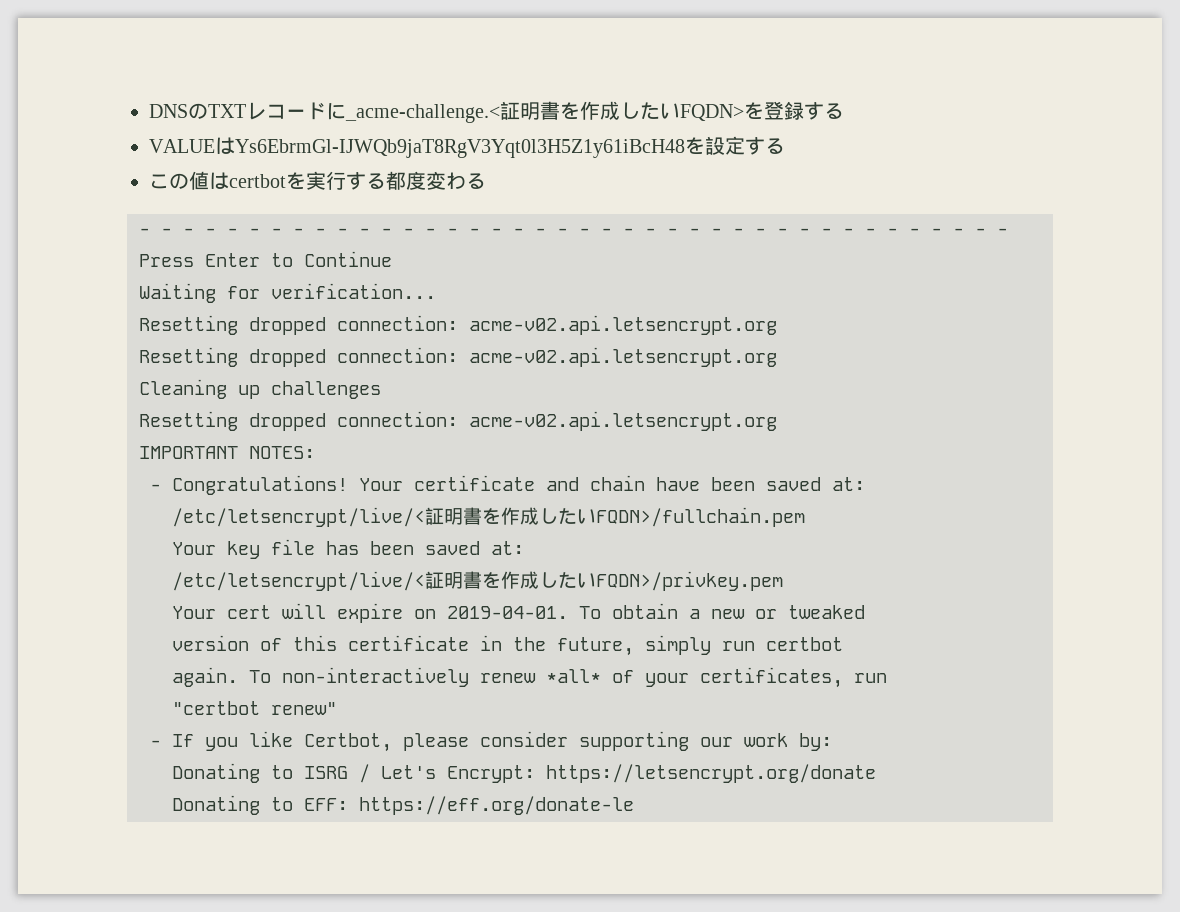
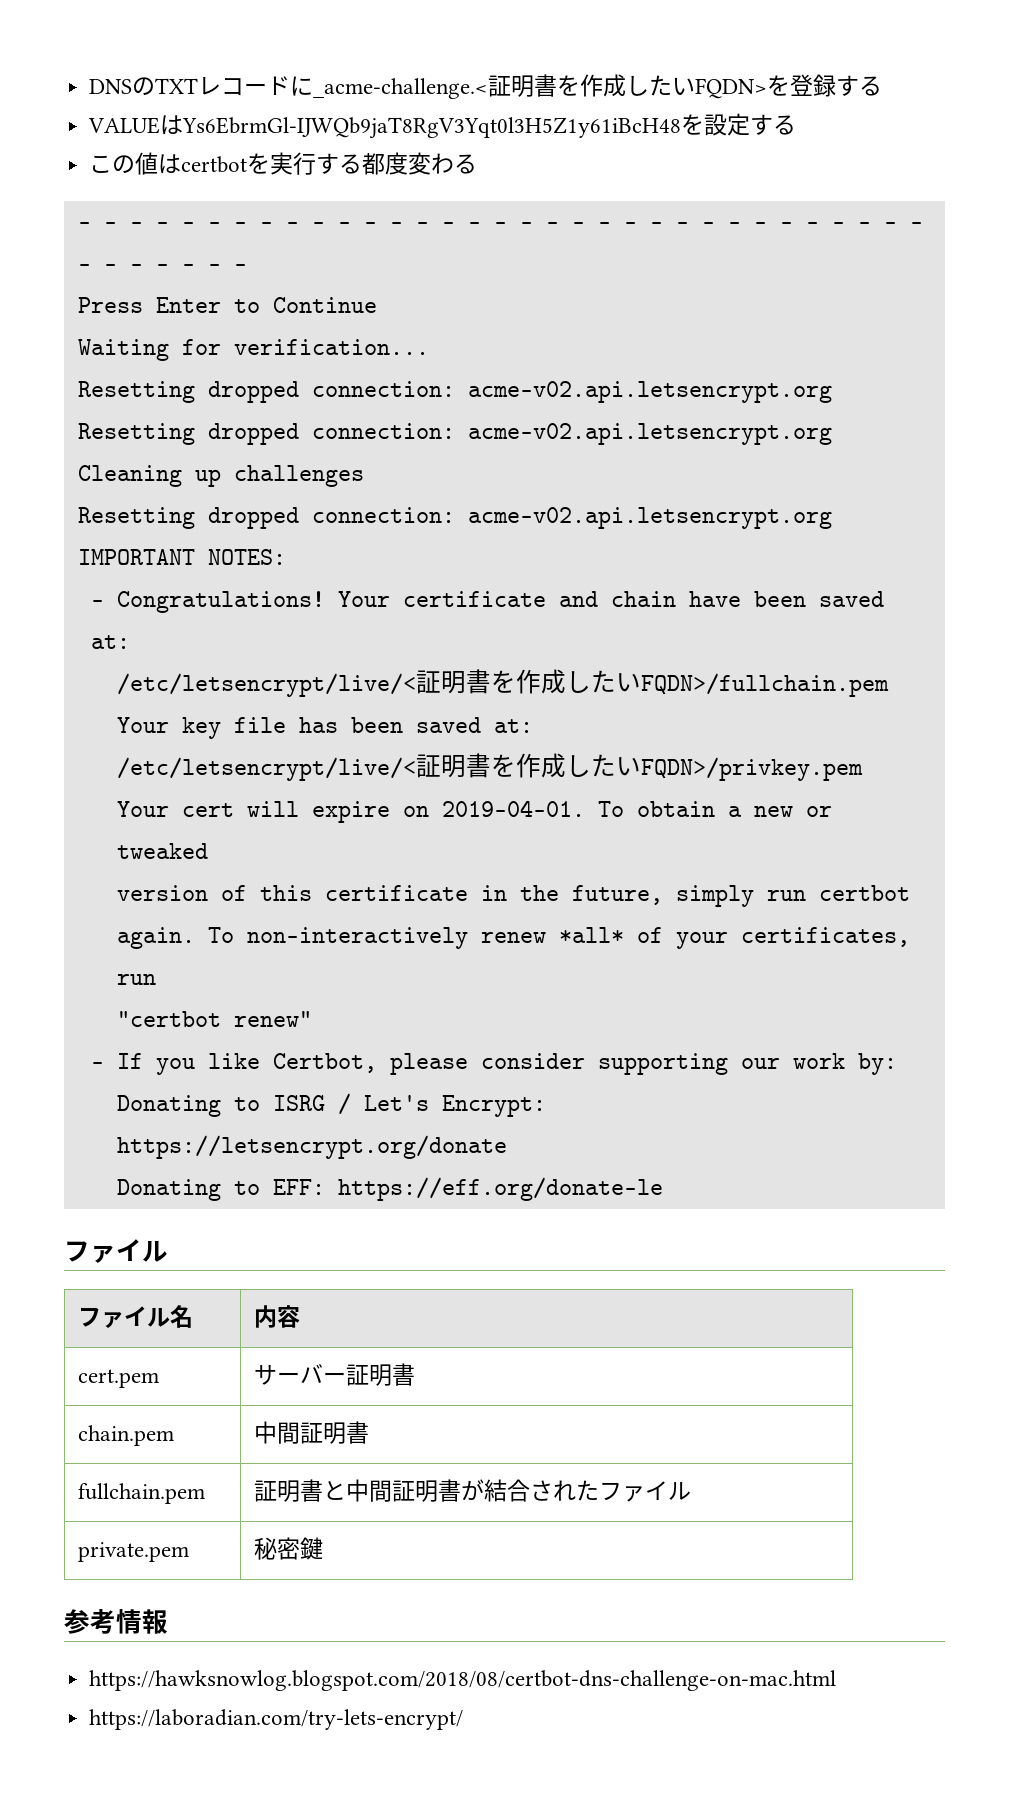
(634, 805) none -> [64,1239,168,1263] [78,1305,194,1328] [254,1305,301,1328] [78,1369,160,1388] [254,1363,416,1386] [78,1425,175,1446] [254,1421,370,1444] [78,1483,206,1504] [254,1479,692,1502] [78,1542,190,1562] [254,1537,324,1560] [64,1609,168,1634] [89,1670,837,1691] [89,1709,464,1730] // ファイル // ファイル名 | 内容 // cert.pem | サーバー証明書 // chain.pem | 中間証明書 // fullchain.pem | 証明書と中間証明書が結合されたファイル // private.pem | 秘密鍵 // 参考情報 // https://hawksnowlog.blogspot.com/2018/08/certbot-dns-challenge-on-mac.html // https://laboradian.com/try-lets-encrypt/

